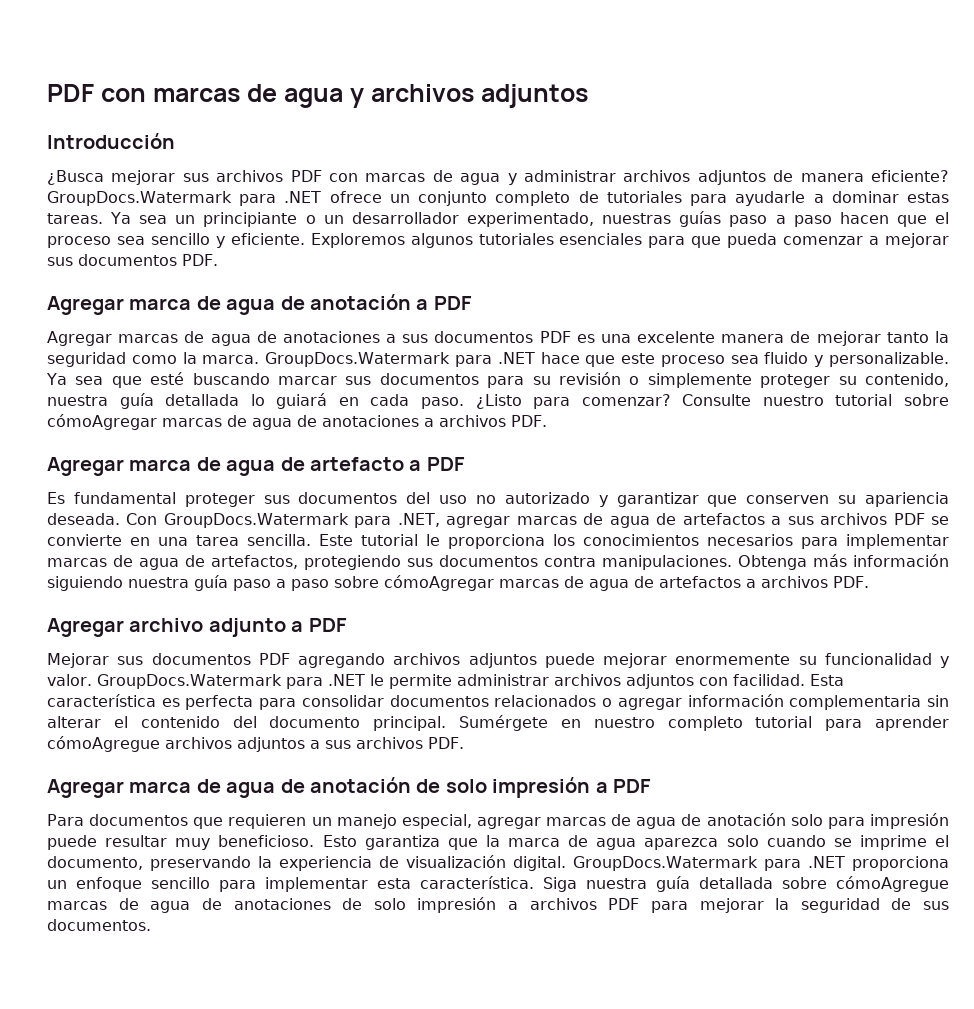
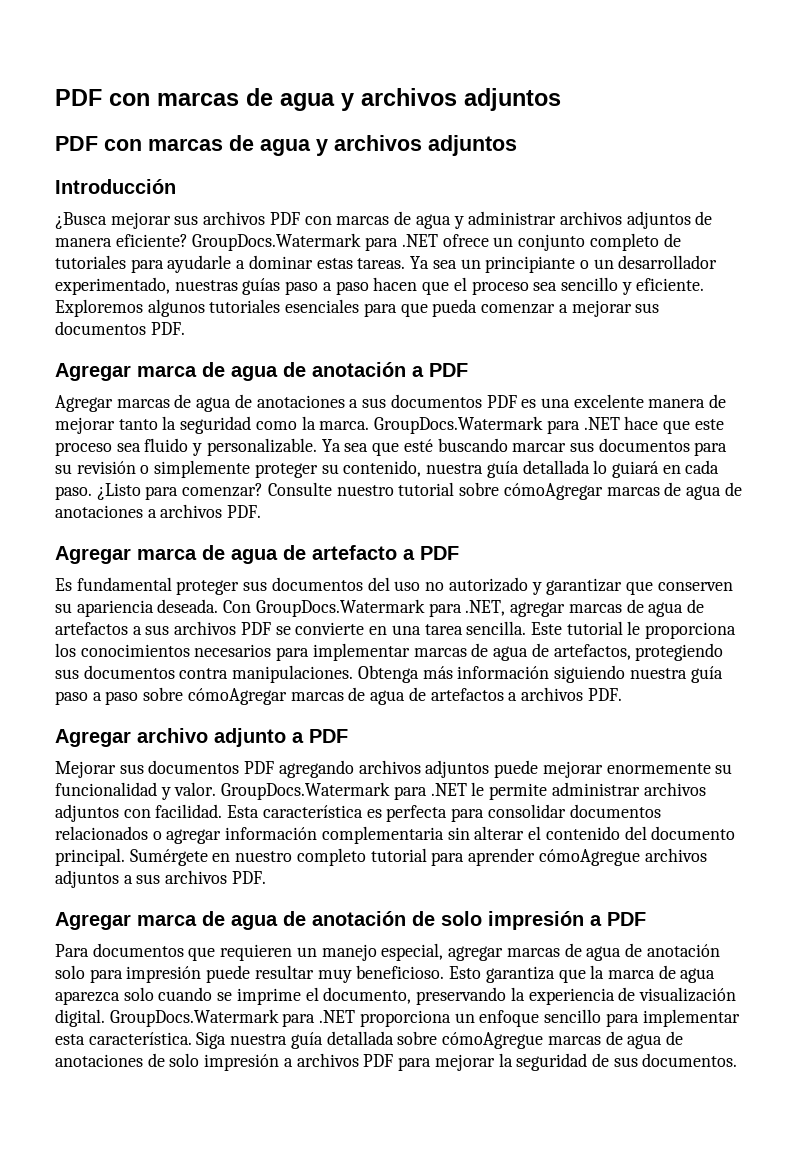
[47,84,590,108] PDF con marcas de agua y archivos adjuntos -> [55,88,561,111] [55,135,517,156] PDF con marcas de agua y archivos adjuntos // PDF con marcas de agua y archivos adjuntos

